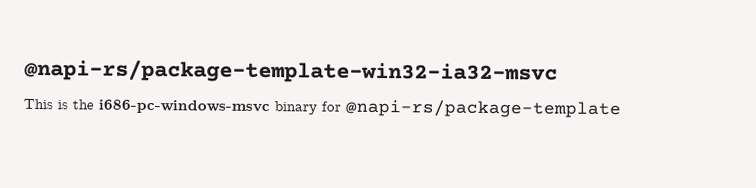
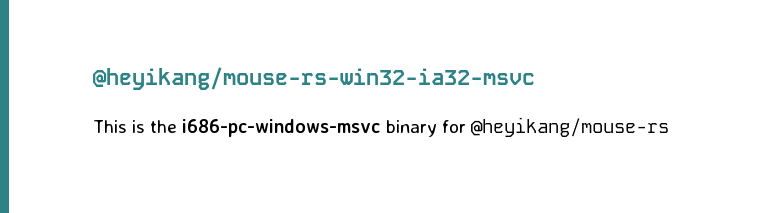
[24,58,558,85] @napi-rs/package-template-win32-ia32-msvc -> [93,67,535,90] @heyikang/mouse-rs-win32-ia32-msvc
[345,98,621,119] @napi-rs/package-template -> [470,117,669,137] @heyikang/mouse-rs

